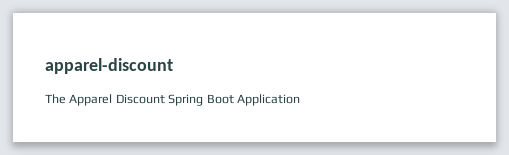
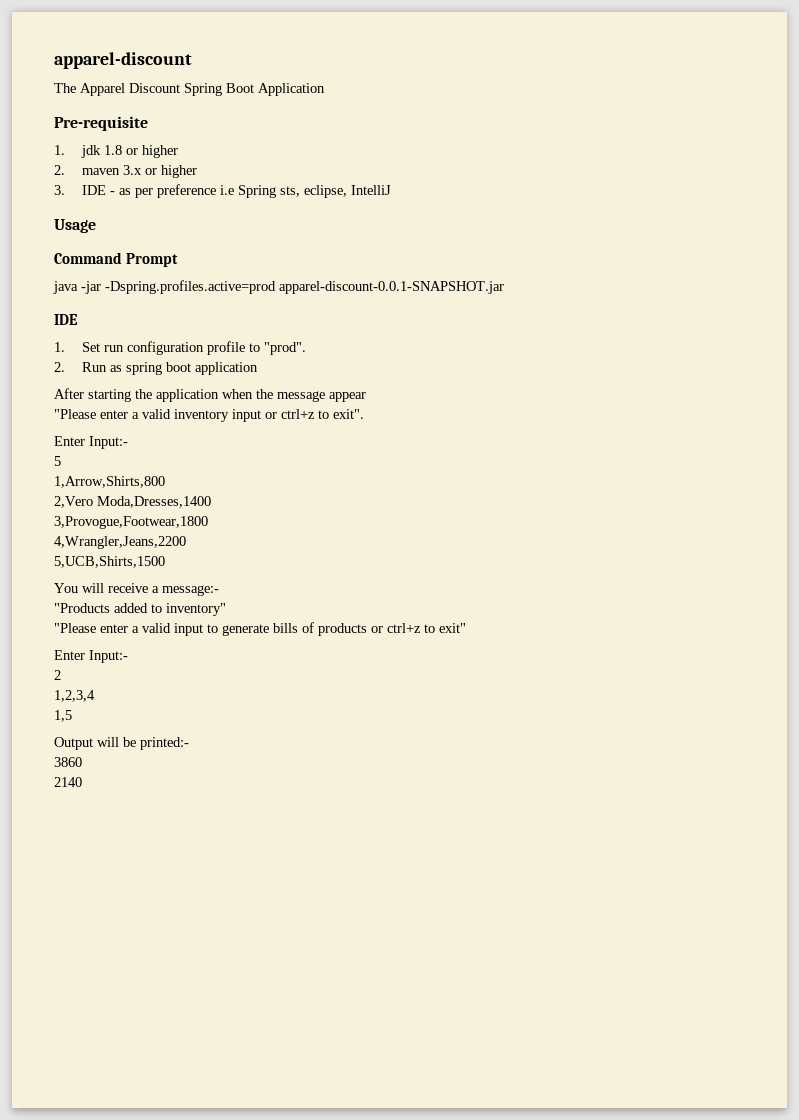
(300, 100) none -> [54,116,148,131] [54,145,178,158] [54,165,197,178] [54,184,391,198] [54,219,96,233] [54,252,179,267] [53,280,504,294] [54,314,78,325] [54,341,306,355] [54,362,258,375] [54,388,366,402] [54,409,364,422] [54,436,128,449] [54,456,61,466] [54,476,165,488] [54,496,211,508] [54,516,208,529] [54,536,186,549] [54,556,165,568] [54,583,219,596] [54,603,226,616] [54,622,466,636] [54,650,128,663] [54,670,61,680] [54,690,95,702] [54,710,72,722] [54,737,189,750] [54,757,82,767] [54,777,82,787] // Pre-requisite // 1. jdk 1.8 or higher // 2. maven 3.x or higher // 3. IDE - as per preference i.e Spring sts, eclipse, IntelliJ // Usage // Command Prompt // java -jar -Dspring.profiles.active=prod apparel-discount-0.0.1-SNAPSHOT.jar // IDE // 1. Set run configuration profile to "prod". // 2. Run as spring boot application // After starting the application when the message appear // "Please enter a valid inventory input or ctrl+z to exit". // Enter Input:- // 5 // 1,Arrow,Shirts,800 // 2,Vero Moda,Dresses,1400 // 3,Provogue,Footwear,1800 // 4,Wrangler,Jeans,2200 // 5,UCB,Shirts,1500 // You will receive a message:- // "Products added to inventory" // "Please enter a valid input to generate bills of products or ctrl+z to exit" // Enter Input:- // 2 // 1,2,3,4 // 1,5 // Output will be printed:- // 3860 // 2140

